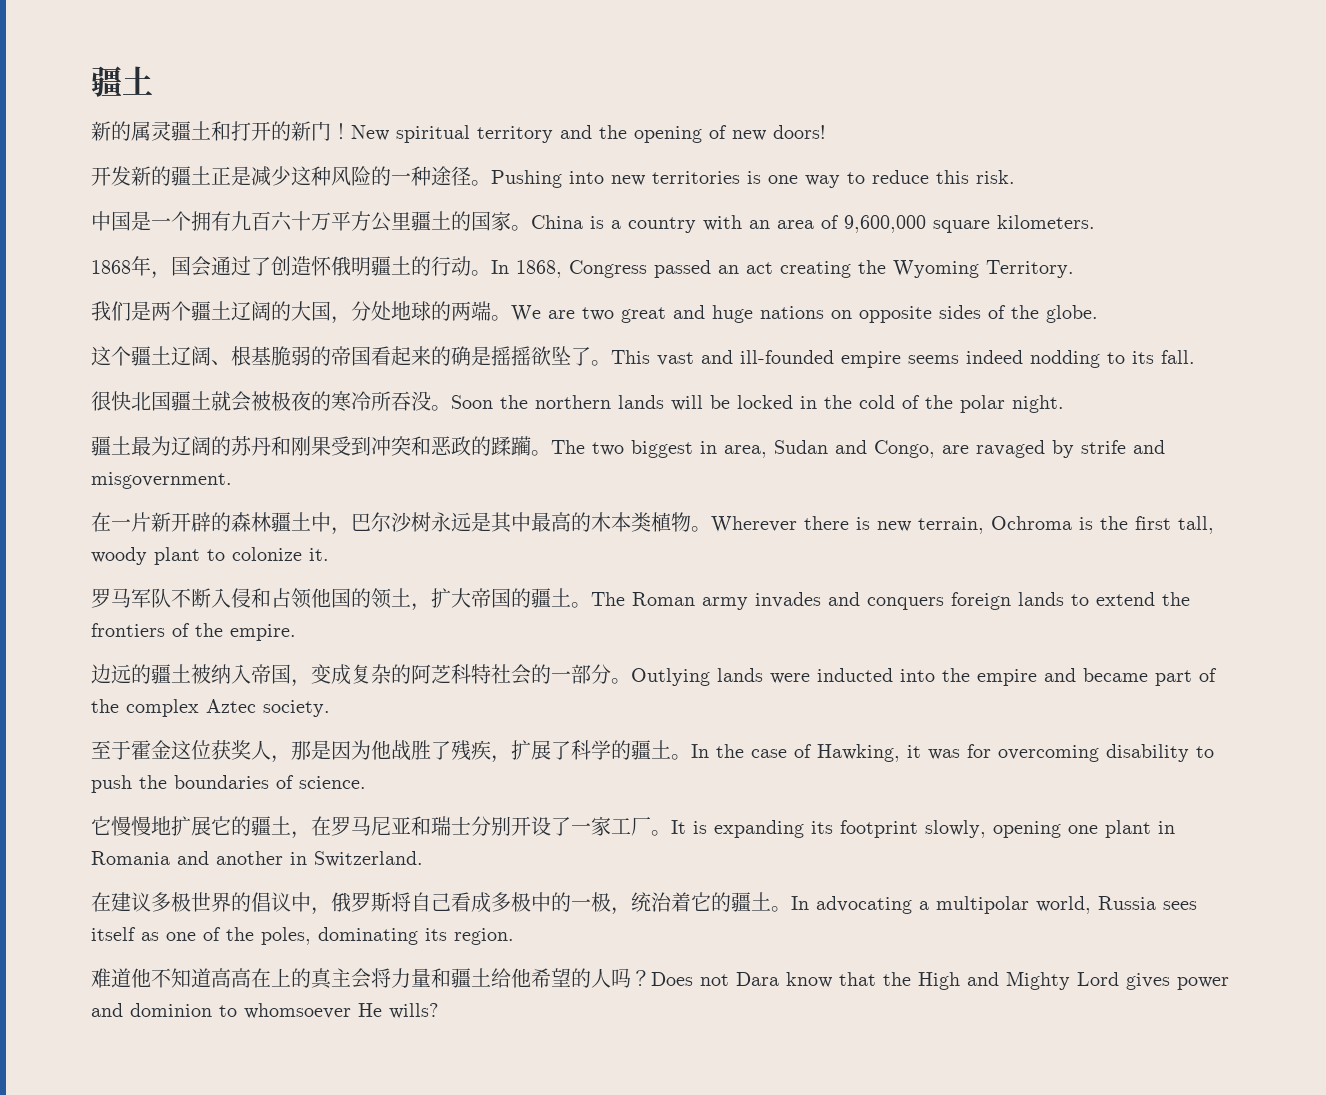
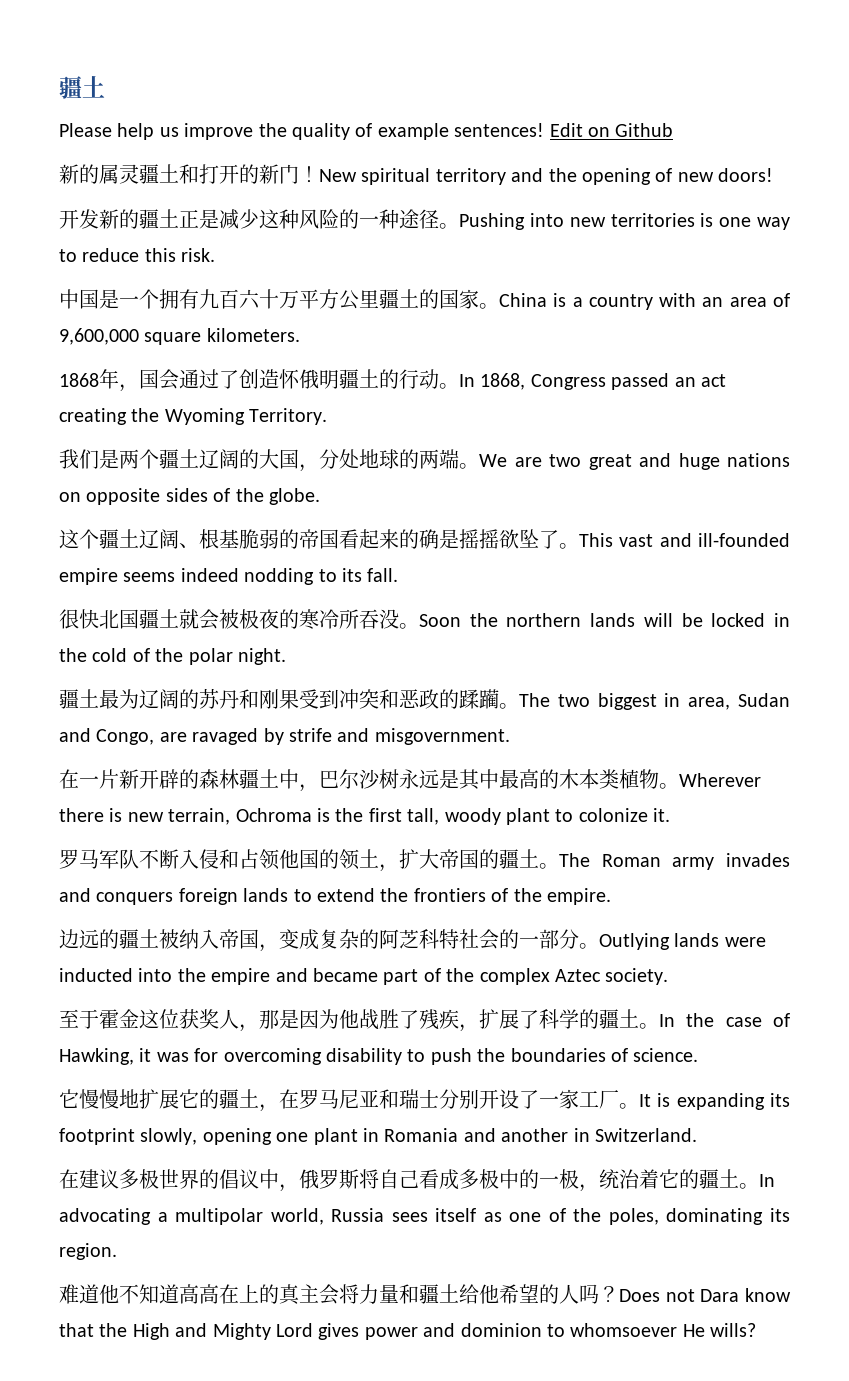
[91,66,153,97] 疆土 -> [59,76,105,99] [59,123,674,140] 疆土 // Please help us improve the quality of example sentences! Edit on Github

